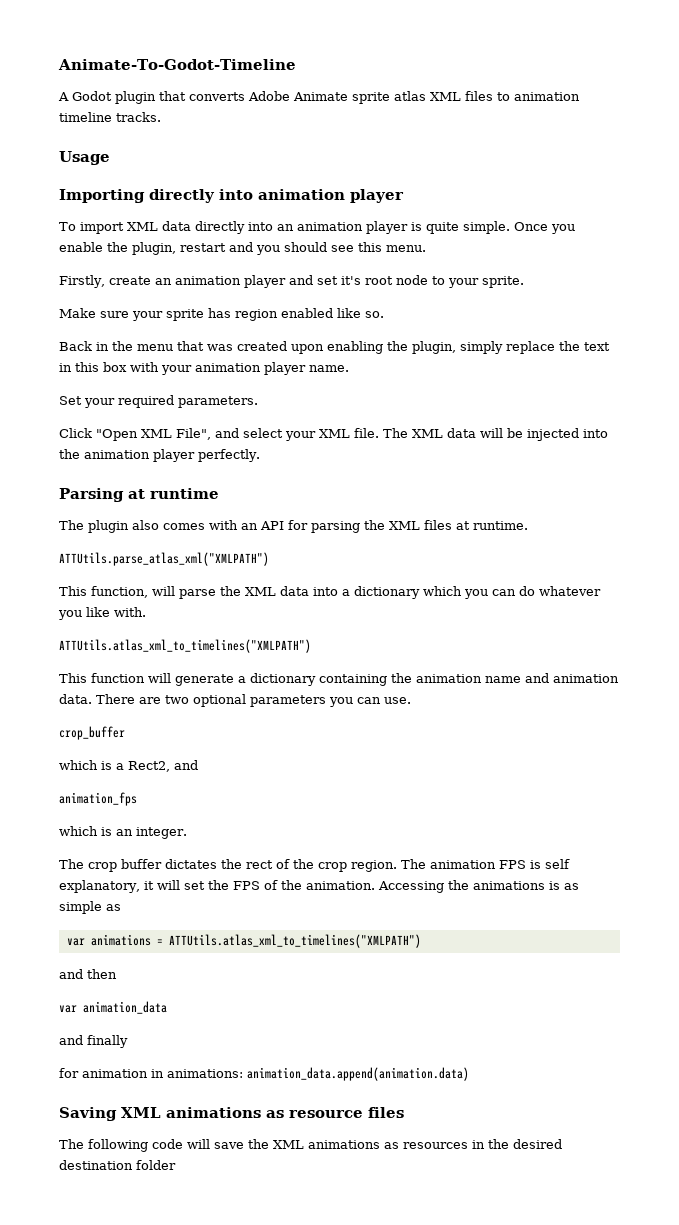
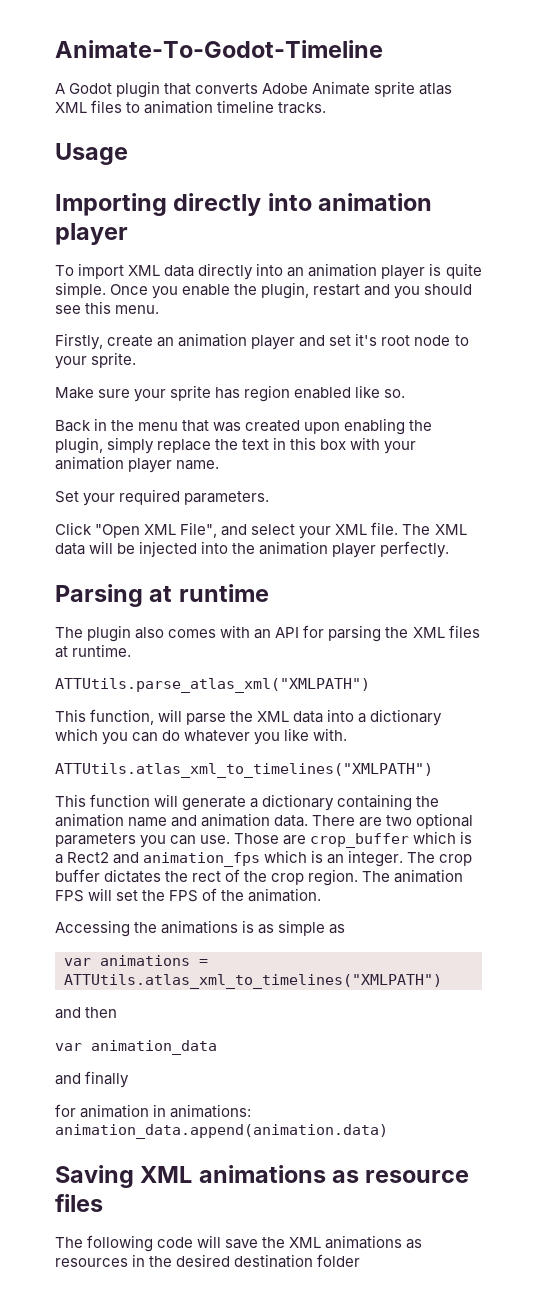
(411, 700) // -> [234,833,307,845] Those are
(125, 733) // -> (410, 840) none
[128,760,198,772] Rect2, and // -> [67,852,140,864] Rect2 and
(137, 799) // -> (261, 859) none
(187, 833) // -> (404, 858) none
[530,859,570,869] [59,880,154,893] is self explanatory, it -> (84, 896) none
(375, 885) none -> (322, 895) //

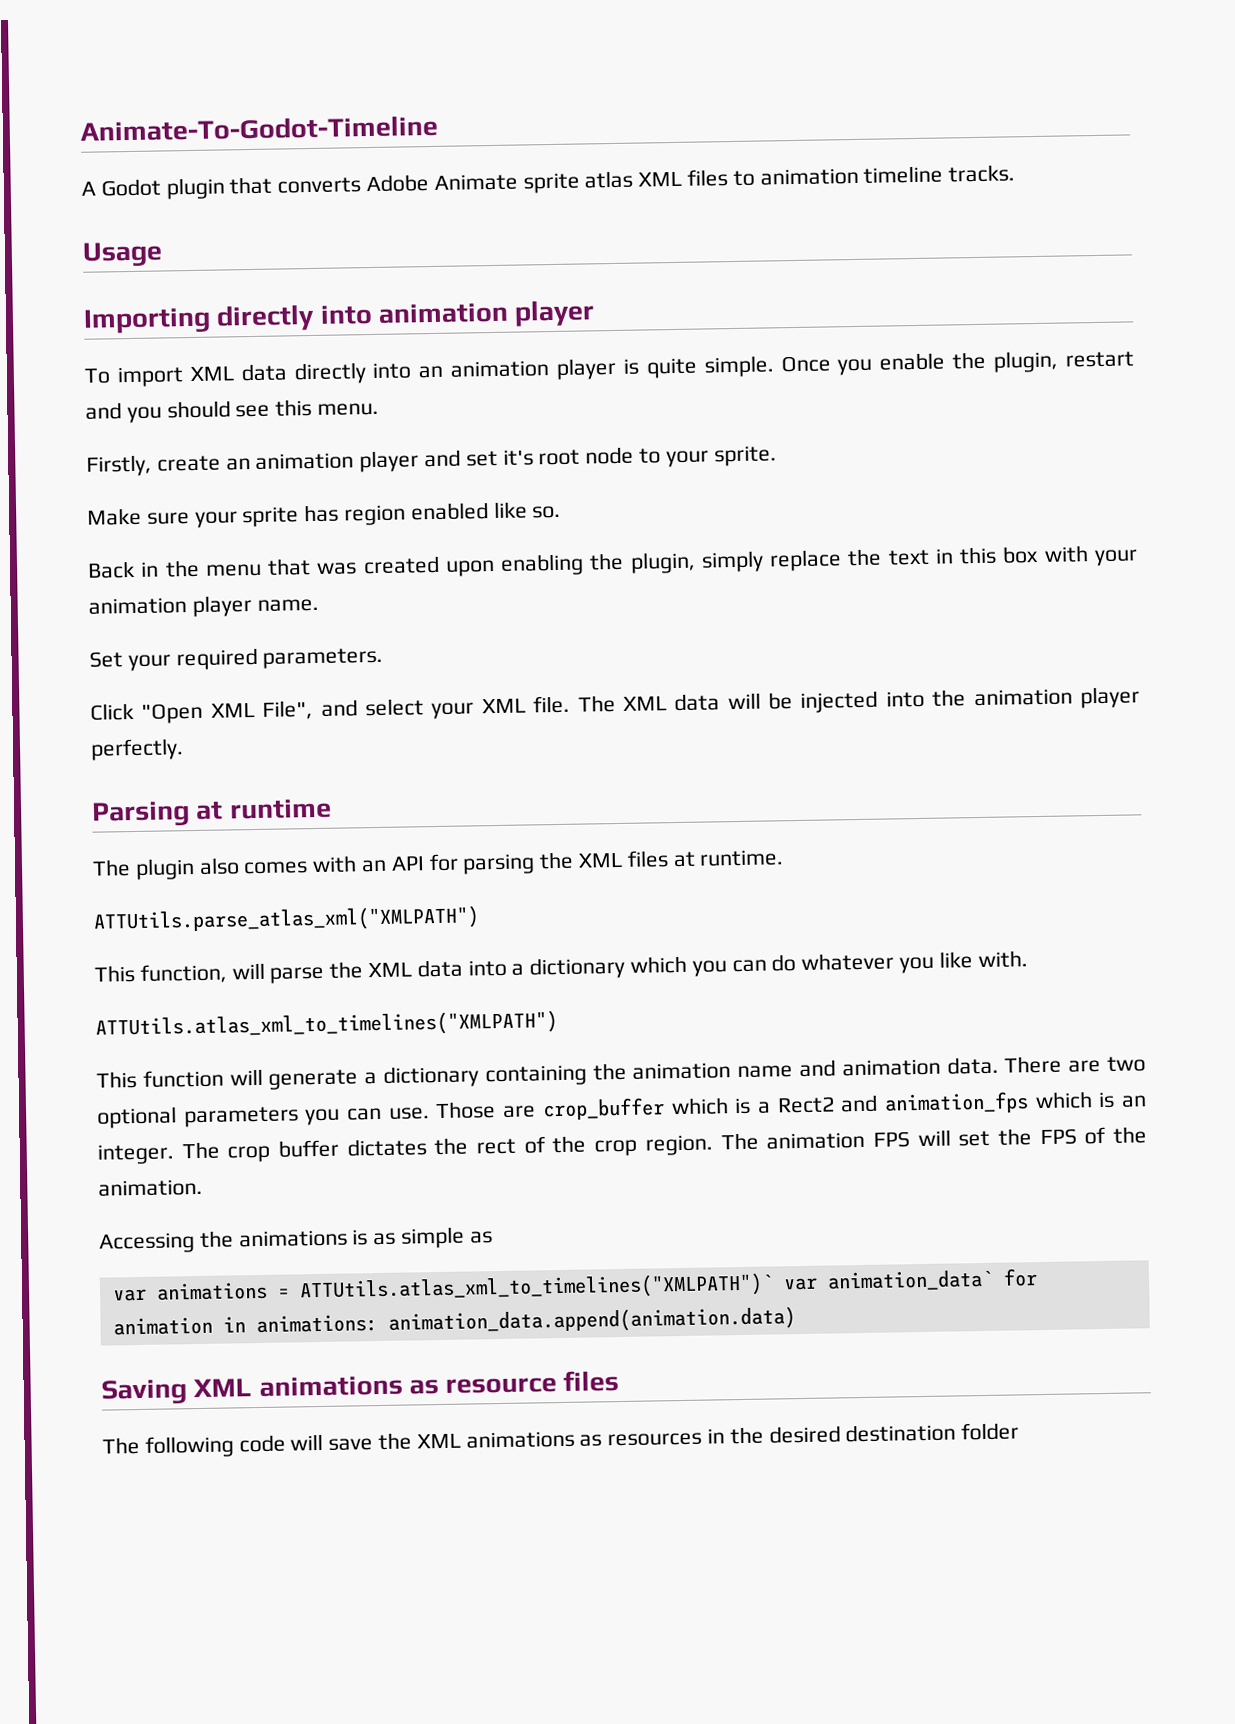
[64,974,442,989] [55,1007,118,1019] [55,1040,217,1055] [55,1071,130,1088] ATTUtils.atlas_xml_to_timelines("XMLPATH") // and then // var animation_data // and finally // -> [298,1269,994,1303] ATTUtils.atlas_xml_to_timelines("XMLPATH")` var animation_data`

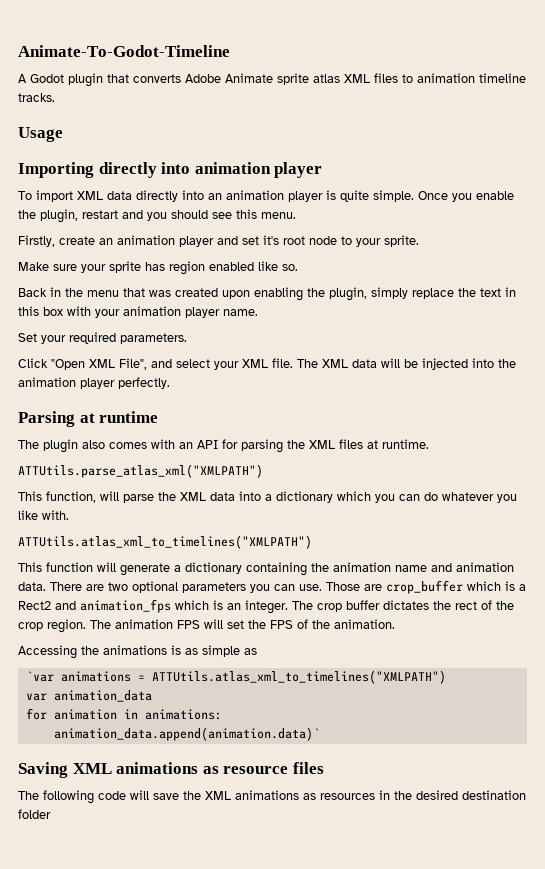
[112,1288,147,1302] var -> [25,671,54,682] `var
[298,1269,994,1303] ATTUtils.atlas_xml_to_timelines("XMLPATH")` var animation_data` -> [151,670,446,684] [25,690,152,702] ATTUtils.atlas_xml_to_timelines("XMLPATH") // var animation_data //
[387,1306,796,1335] animation_data.append(animation.data) -> [53,727,320,741] // animation_data.append(animation.data)`

